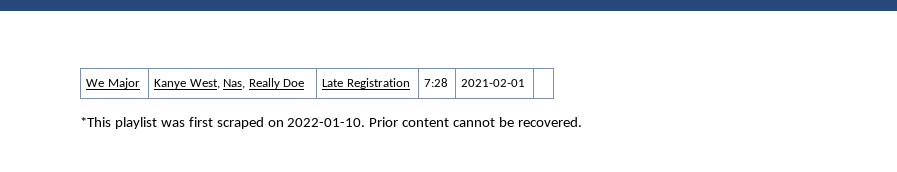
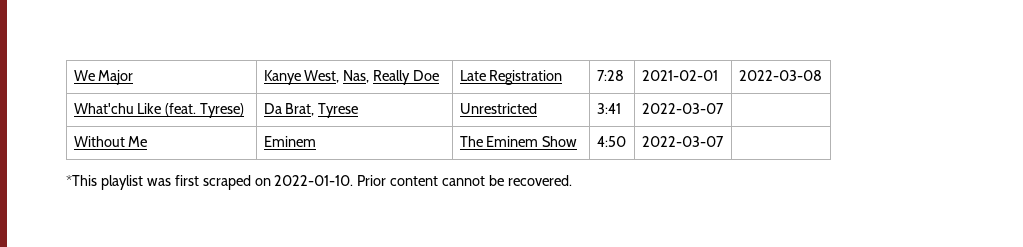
(526, 83) none -> [738,70,822,81] [73,103,245,118] [263,103,359,118] [459,103,537,114] [596,103,621,114] [641,103,724,114] [73,136,148,147] [263,136,316,147] [459,136,578,147] [596,136,626,147] [641,136,724,147] | 2022-03-08 // What'chu Like (feat. Tyrese) | Da Brat, Tyrese | Unrestricted | 3:41 | 2022-03-07 | // Without Me | Eminem | The Eminem Show | 4:50 | 2022-03-07

